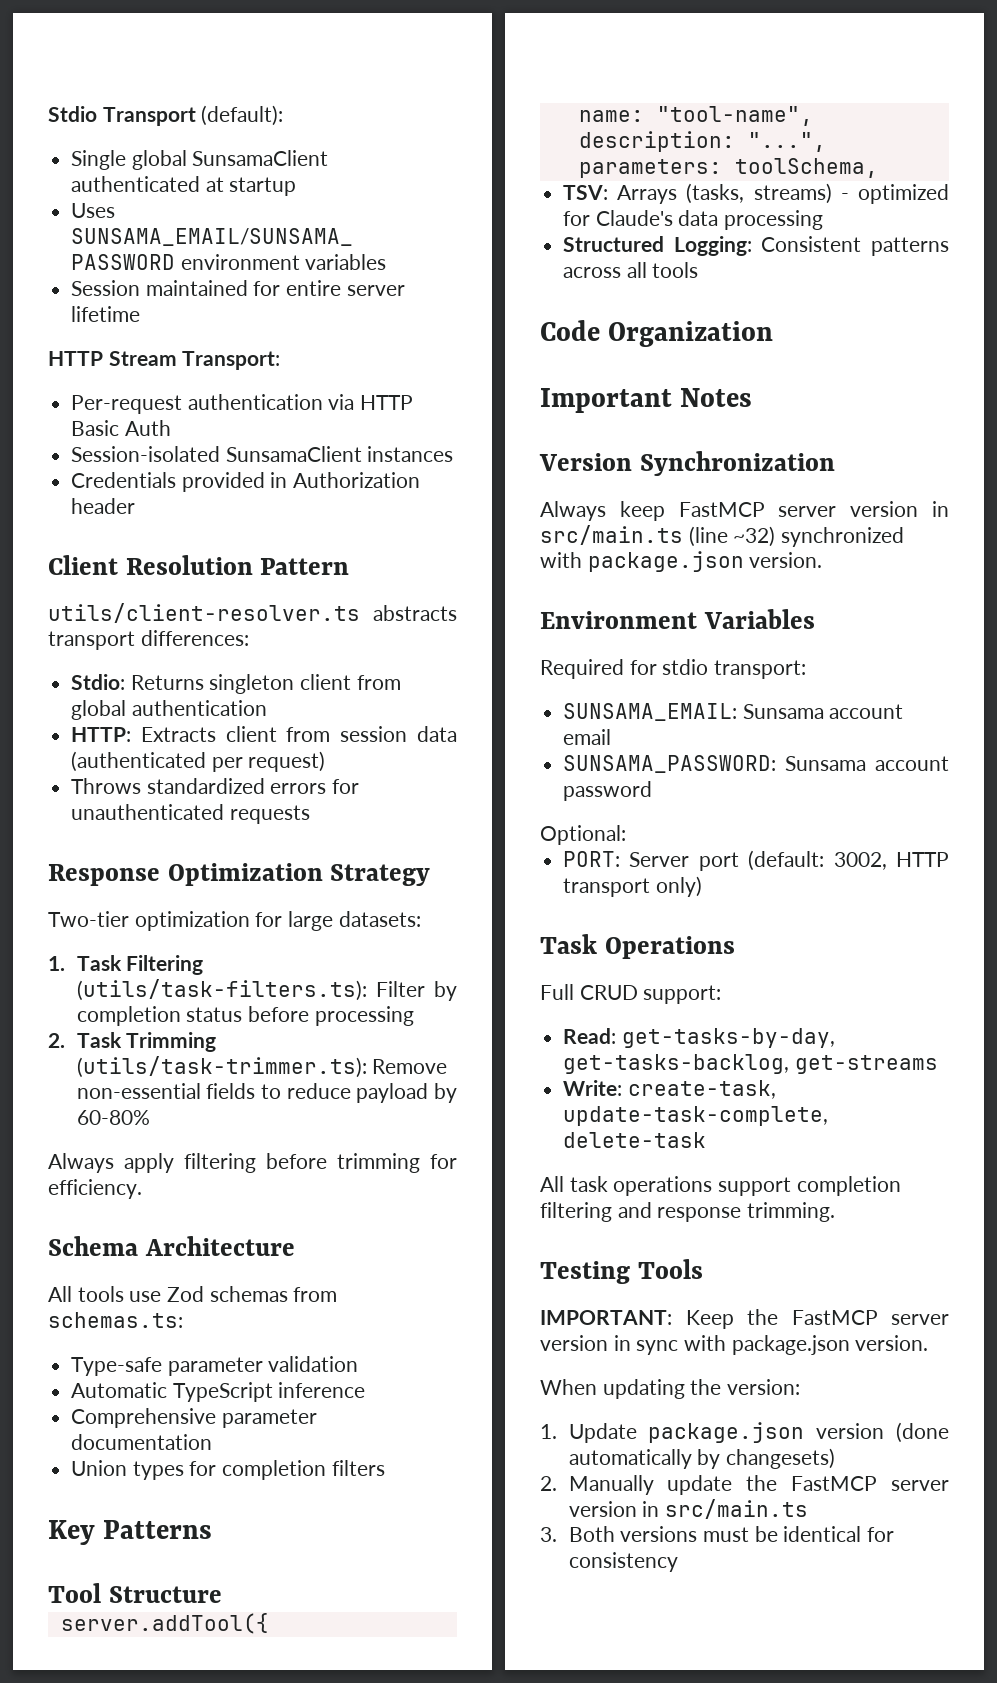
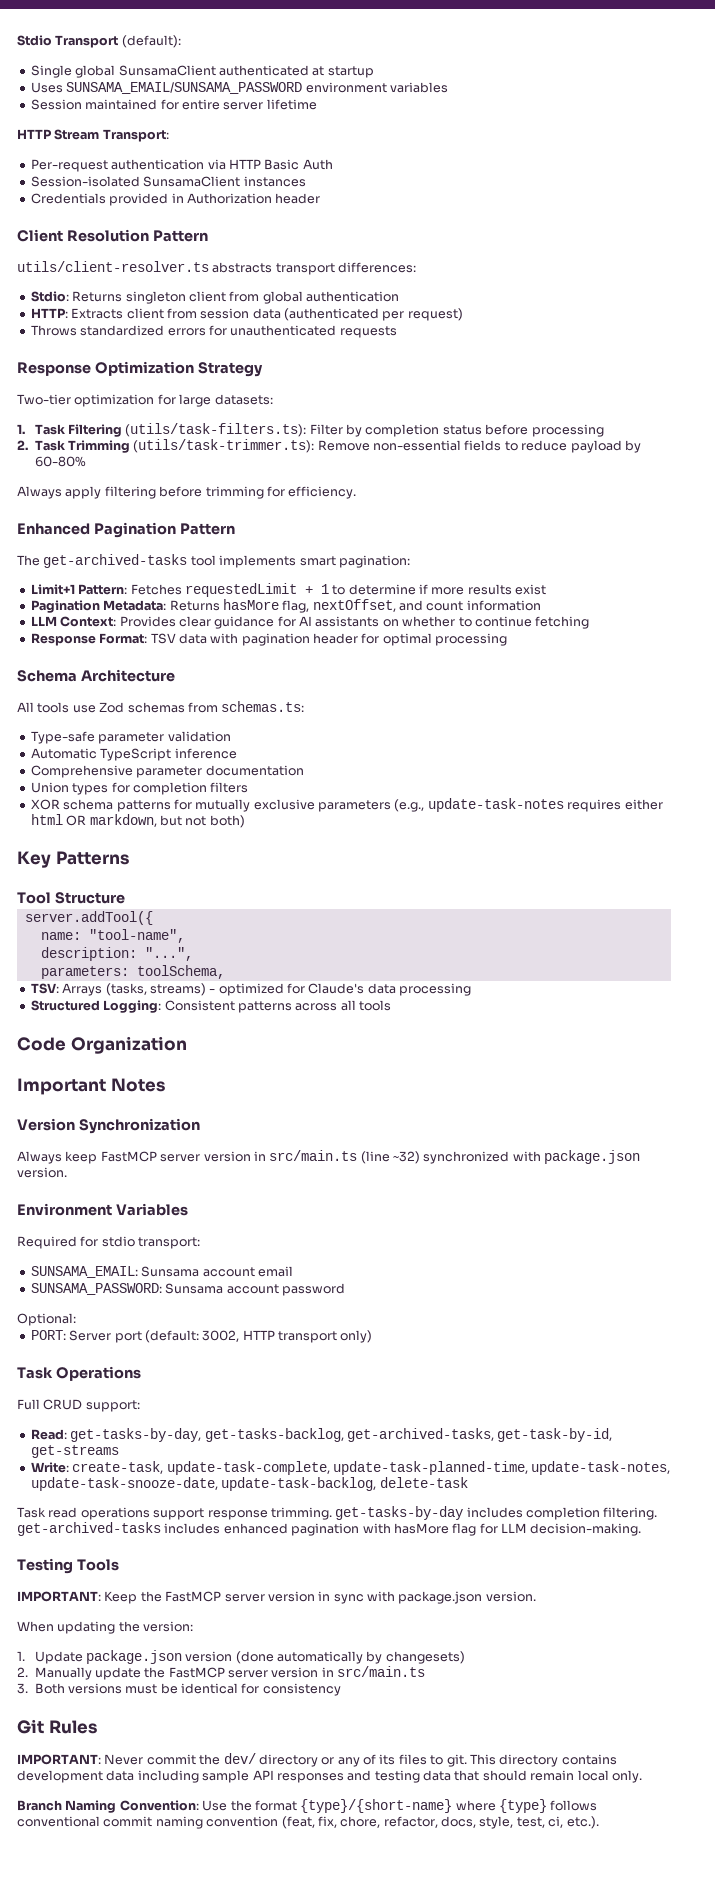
(142, 1189) none -> [17,522,235,538] [17,554,410,568] [30,583,547,597] [30,599,541,613] [30,616,590,629] [30,633,508,646] // Enhanced Pagination Pattern // The get-archived-tasks tool implements smart pagination: // Limit+1 Pattern: Fetches requestedLimit + 1 to determine if more results exist // Pagination Metadata: Returns hasMore flag, nextOffset, and count information // LLM Context: Provides clear guidance for AI assistants on whether to continue fetching // Response Format: TSV data with pagination header for optimal processing
(385, 1468) none -> [30,798,663,812] [30,814,245,828] // XOR schema patterns for mutually exclusive parameters (e.g., update-task-notes requires either html OR markdown, but not both)
(790, 1064) none -> [346,1428,613,1442] get-archived-tasks, get-task-by-id,
[563,1132,707,1148] [540,1176,901,1196] [540,1202,836,1222] delete-task // All task operations support completion filtering and response trimming. -> [332,1461,671,1475] [30,1477,468,1491] [17,1506,658,1520] [17,1522,642,1536] update-task-planned-time, update-task-notes, update-task-snooze-date, update-task-backlog, delete-task // Task read operations support response trimming. get-tasks-by-day includes completion filtering. get-archived-tasks includes enhanced pagination with hasMore flag for LLM decision-making.
(678, 1562) none -> [17,1719,97,1734] [17,1753,617,1767] [17,1770,642,1783] [17,1799,598,1813] [17,1816,599,1829] // Git Rules // IMPORTANT: Never commit the dev/ directory or any of its files to git. This directory contains development data including sample API responses and testing data that should remain local only. // Branch Naming Convention: Use the format {type}/{short-name} where {type} follows conventional commit naming convention (feat, fix, chore, refactor, docs, style, test, ci, etc.).

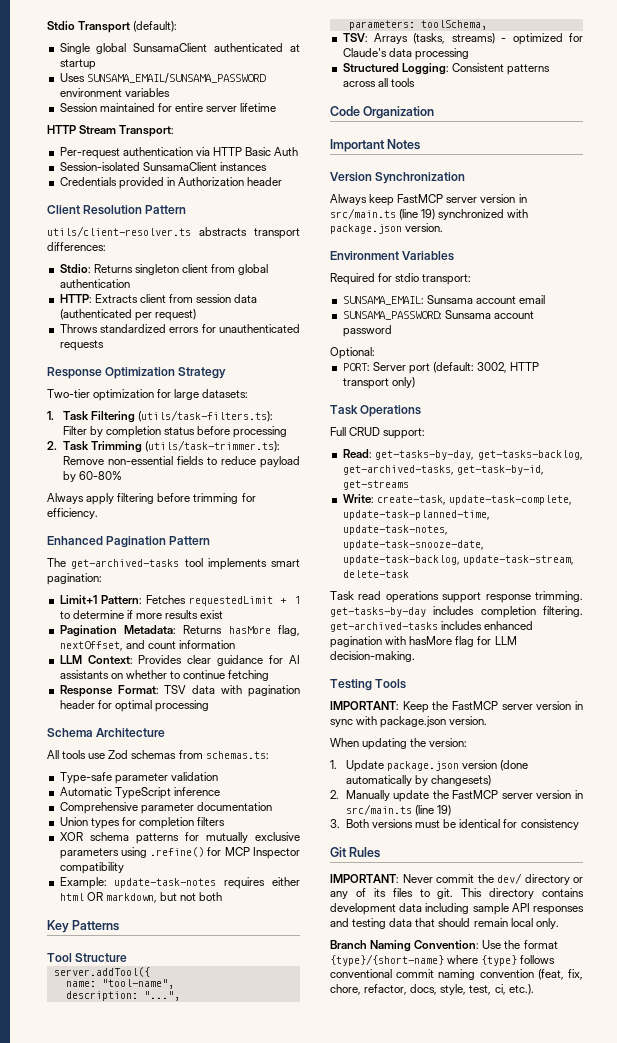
[394,799,425,812] (e.g., -> [120,847,300,859] [59,862,124,874] [59,877,107,889] using .refine() for MCP Inspector compatibility // Example:
[209,815,245,828] both) -> [199,892,223,901] both
[393,1151,420,1164] ~32) -> [421,209,436,220] 19)
(377, 1484) none -> [462,555,574,565] update-task-stream,
(426, 1671) none -> [414,805,452,816] (line 19)

